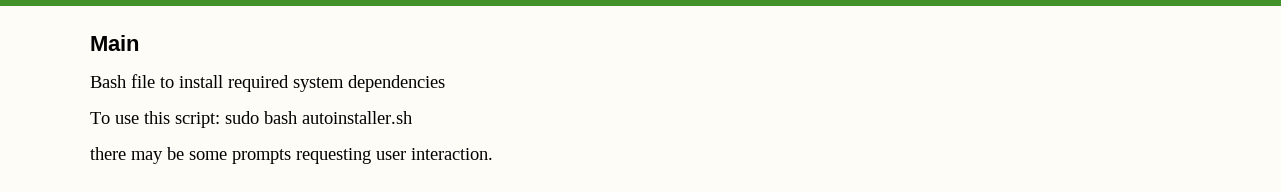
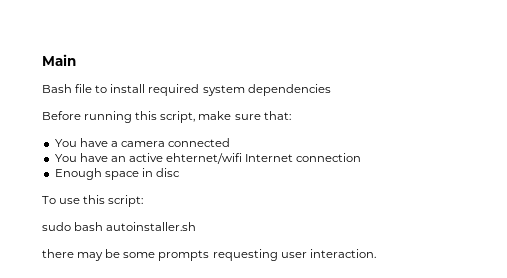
(445, 83) none -> [42,111,291,123] [54,138,231,147] [54,153,362,164] [54,168,180,180] // Before running this script, make sure that: // You have a camera connected // You have an active ehternet/wifi Internet connection // Enough space in disc
(220, 120) none -> (144, 201) //

